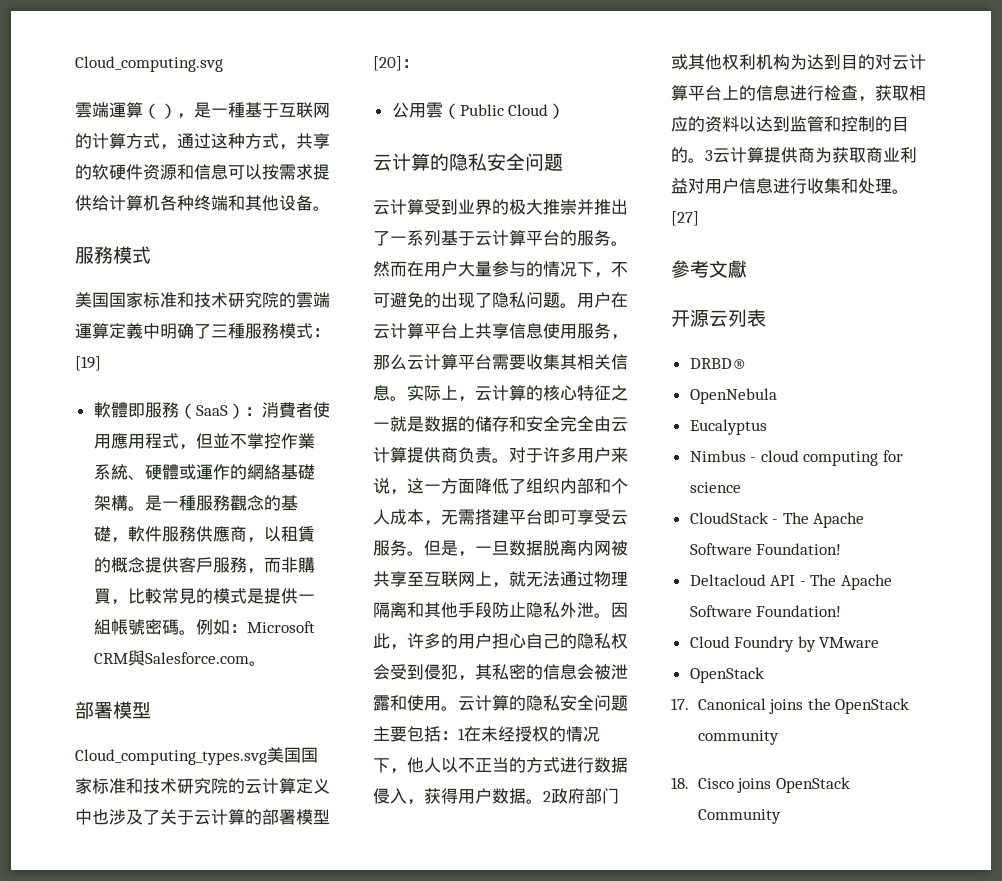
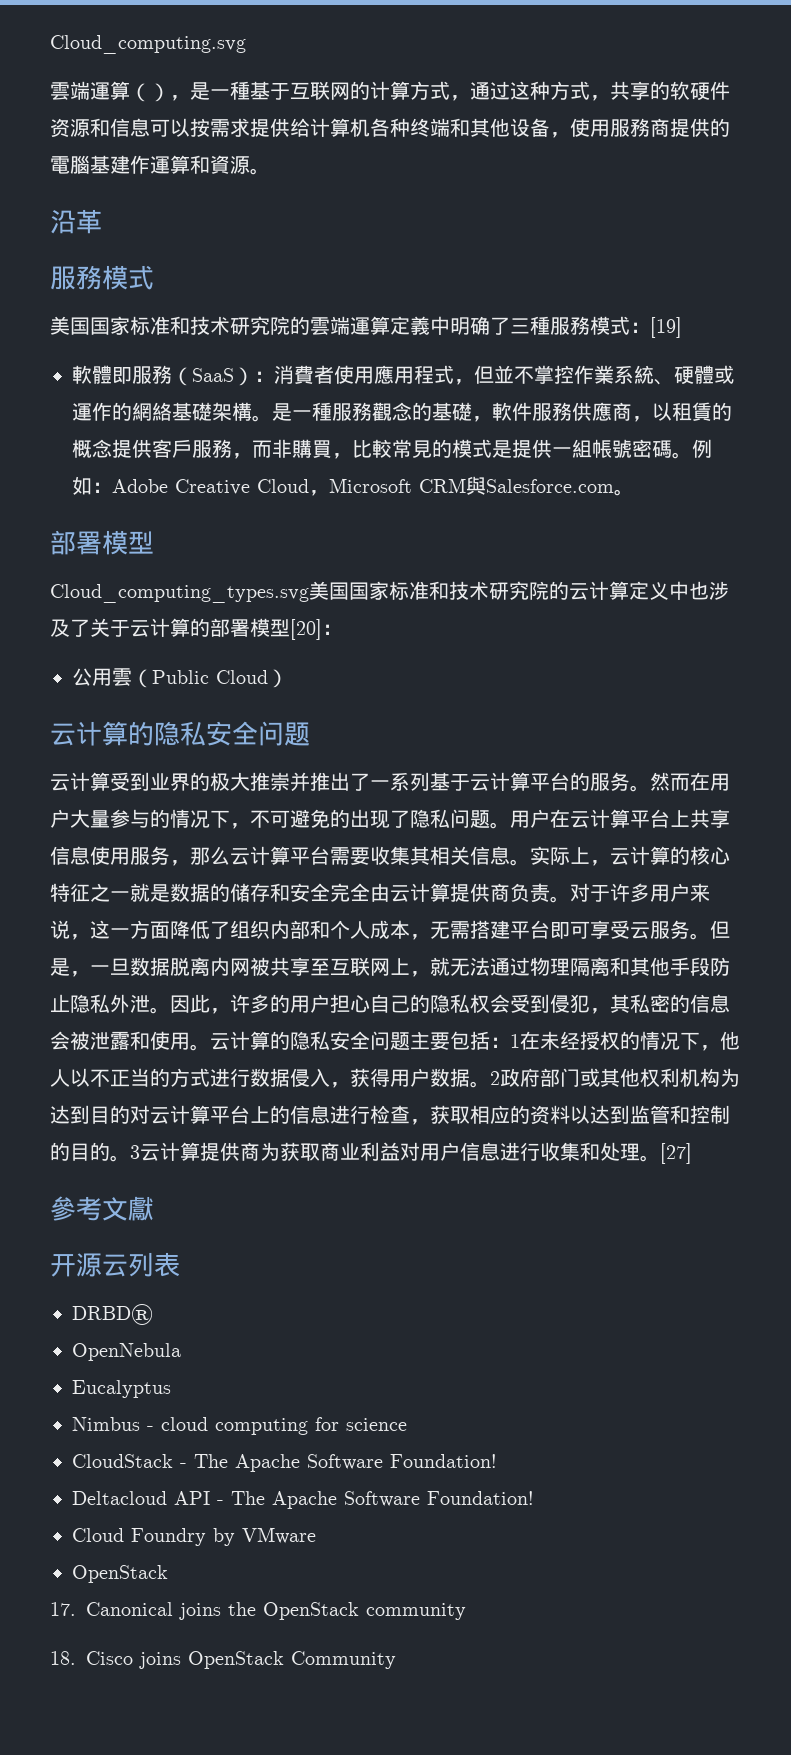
[313,206,330,211] 。 -> [550,118,730,138] [50,155,270,175] [50,209,102,234] ，使用服務商提供的電腦基建作運算和資源。 // 沿革
(247, 628) none -> [112,479,329,496] Adobe Creative Cloud，

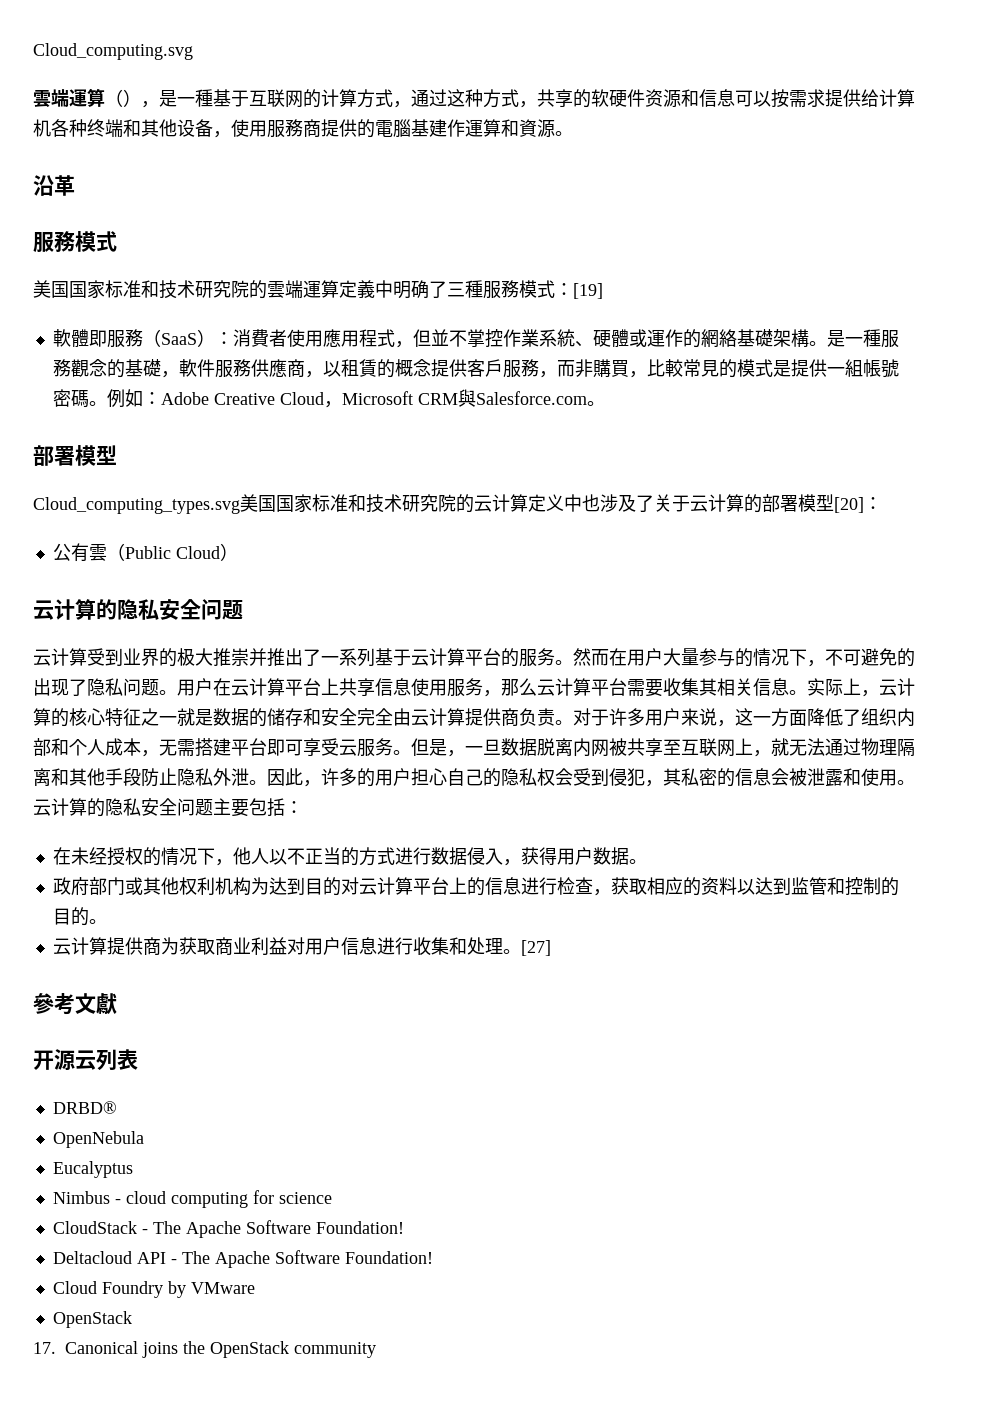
[92,668,112,686] 用 -> [70,543,89,562] 有
[510,1034,520,1048] 1 -> (303, 807) //
[490,1071,500,1085] 2 -> (647, 861) //
[130,1145,140,1159] 3 -> (107, 921) //
[50,1651,396,1669] // 18. Cisco joins OpenStack Community -> (376, 1350) none

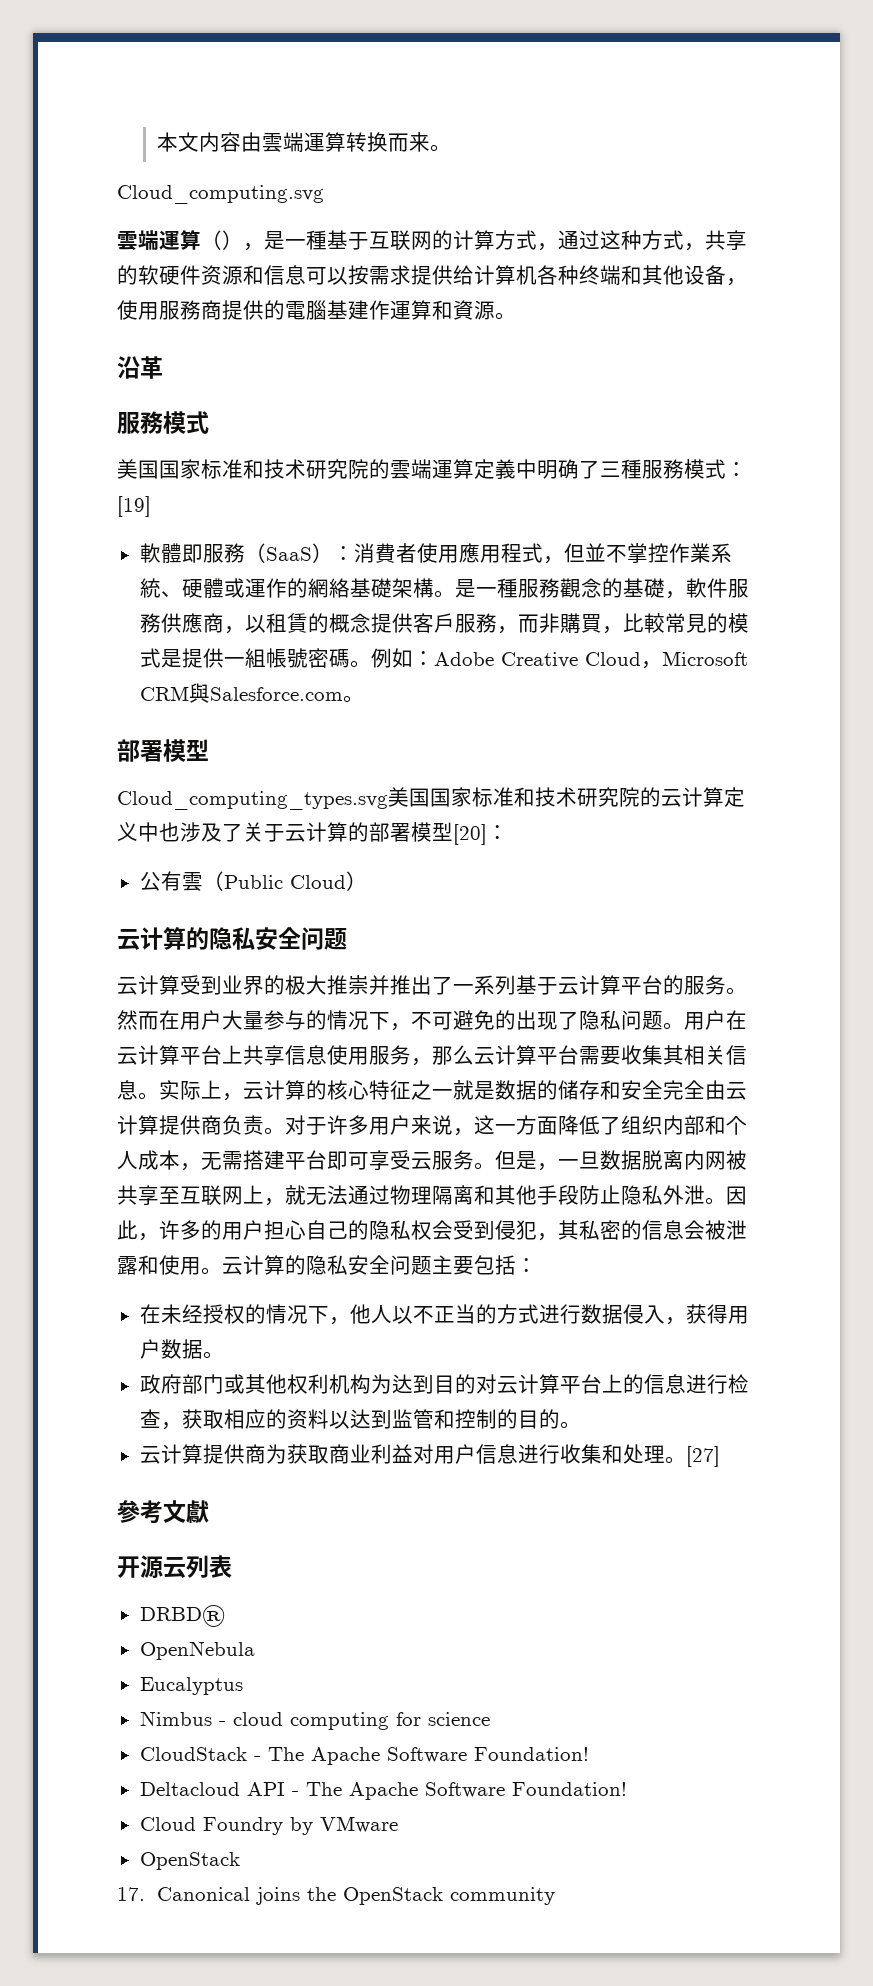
(33, 51) none -> [156,132,451,152] 本文内容由雲端運算转换而来。 //

